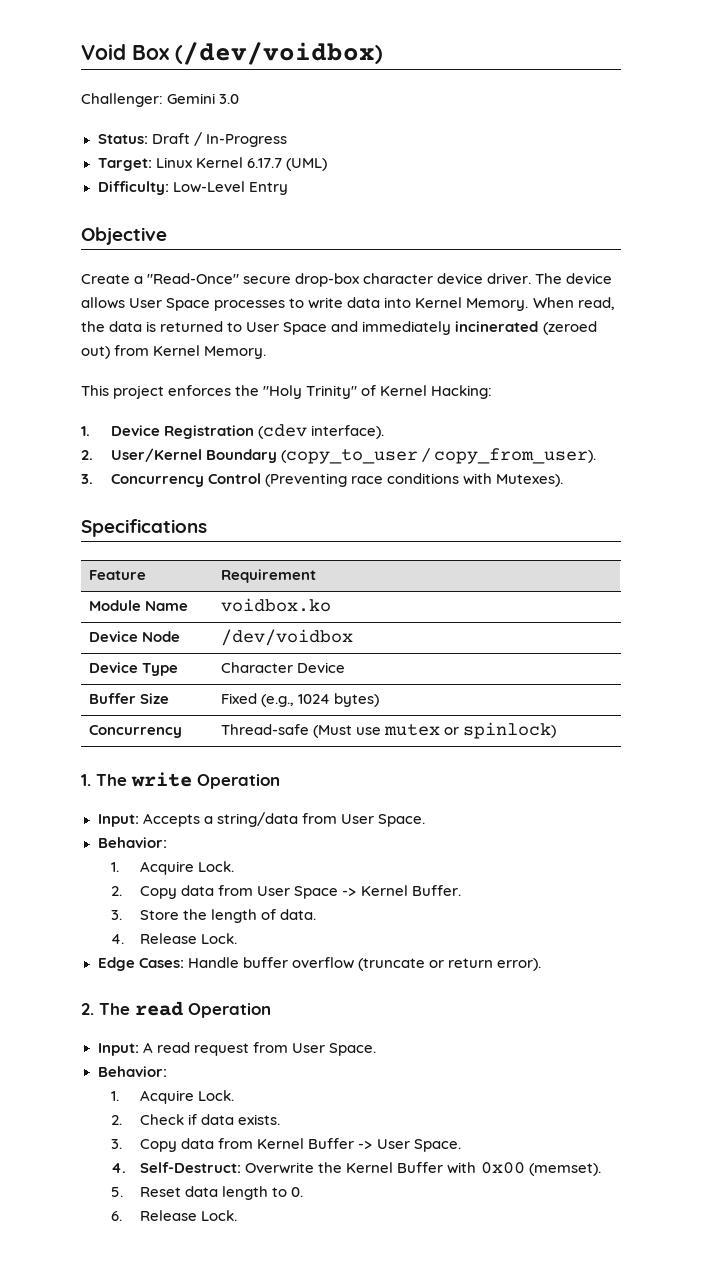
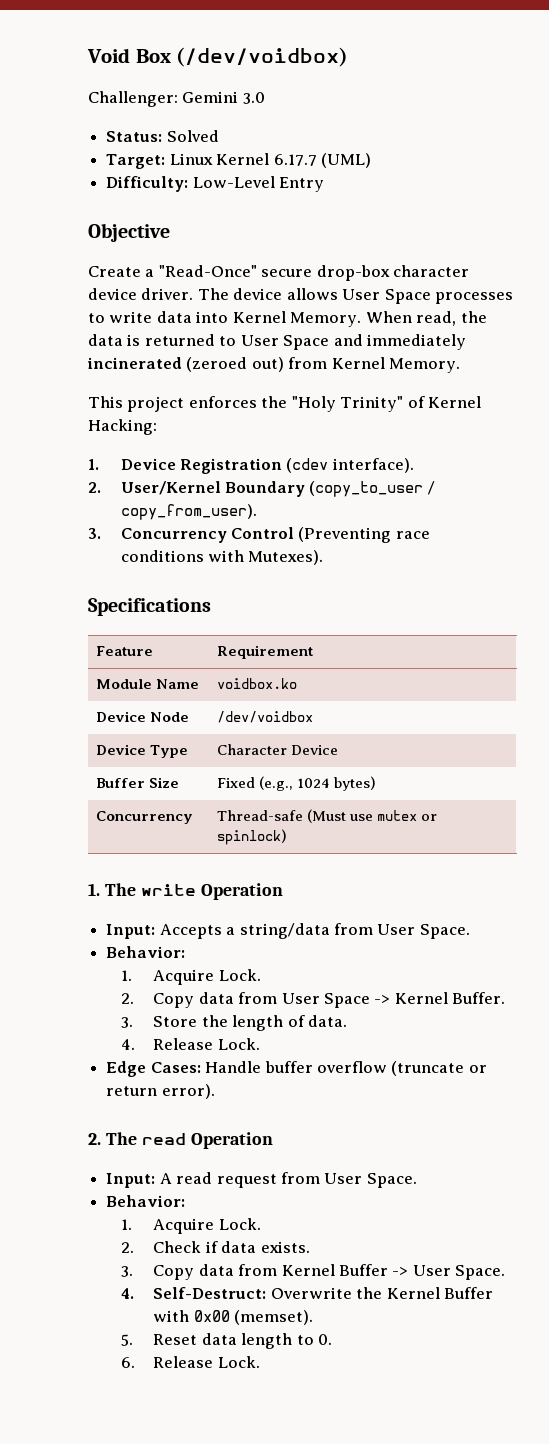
[151,132,287,147] Draft / In-Progress -> [166,130,219,142] Solved

